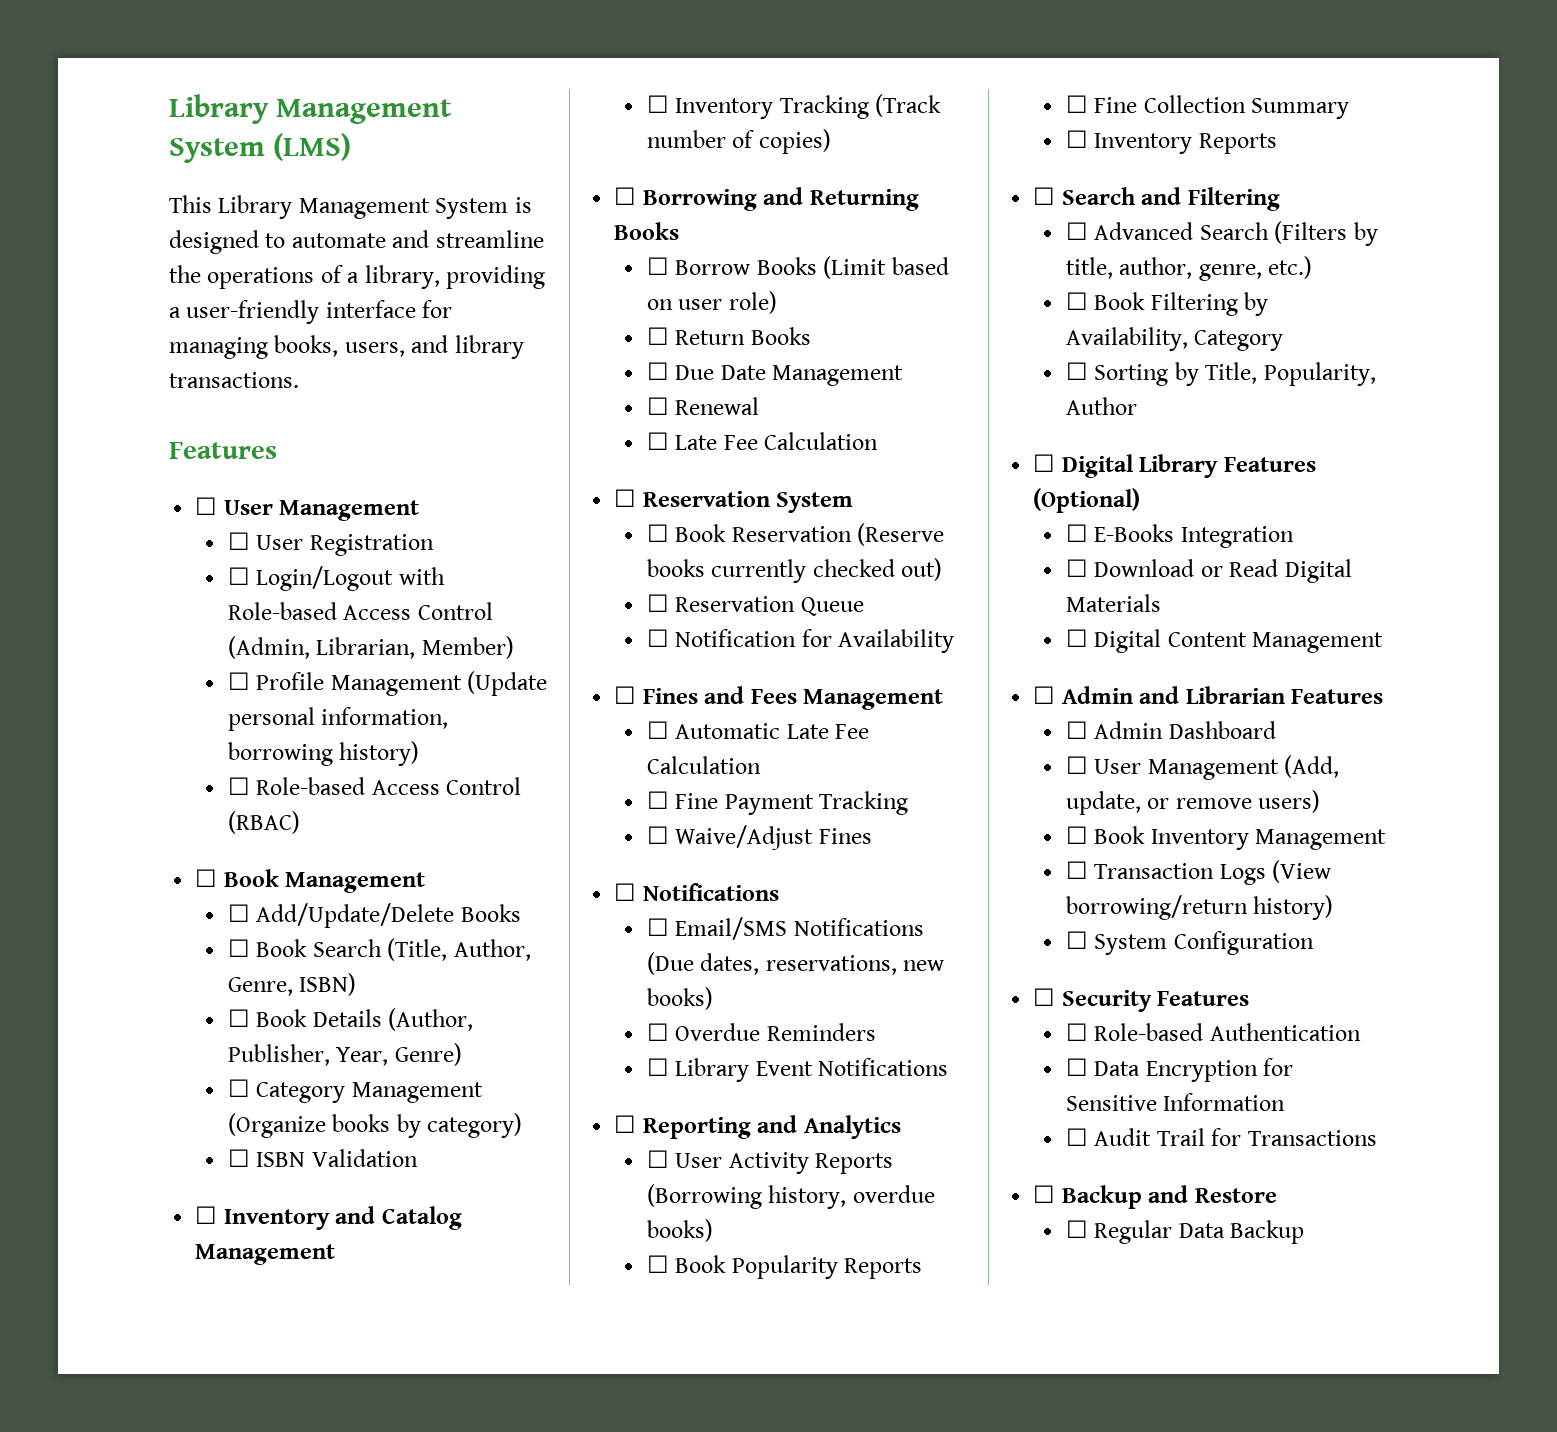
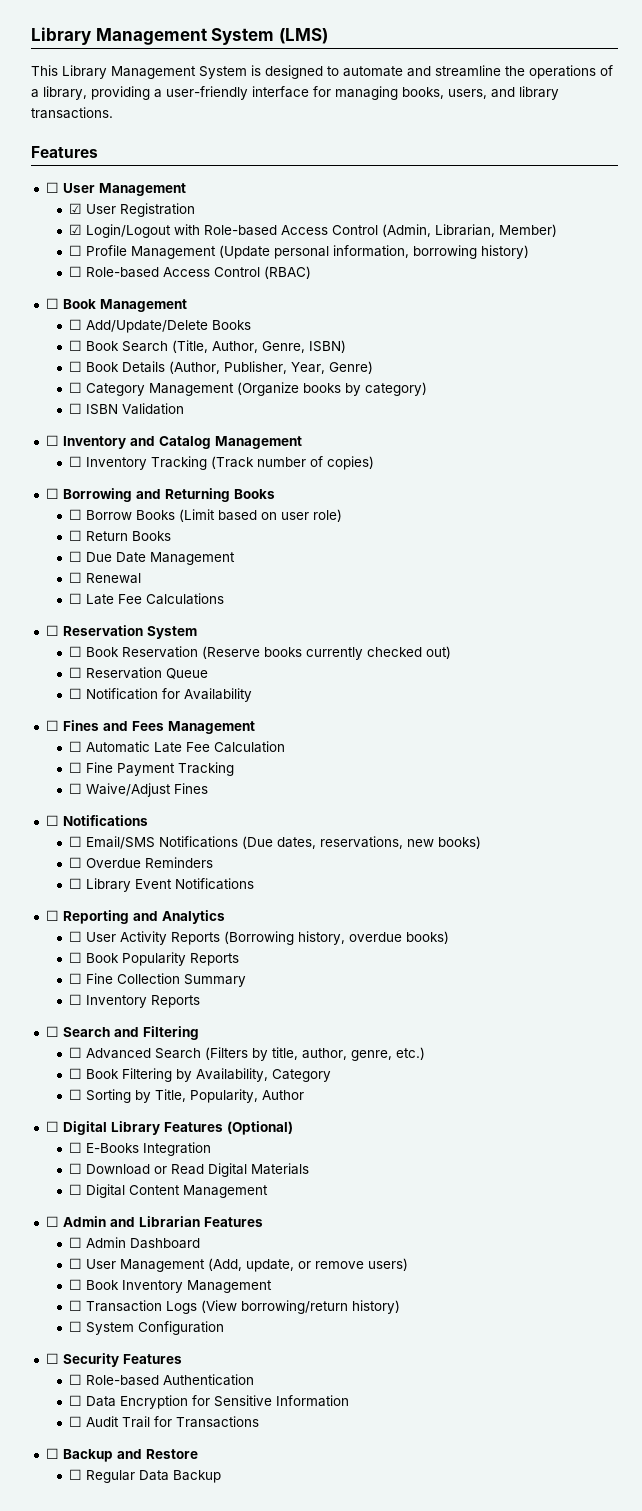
[227,532,250,550] ☐ -> [69,203,83,214] ☑
[227,567,250,585] ☐ -> [69,224,83,235] ☑
[764,432,879,450] Calculation -> [146,593,225,605] Calculations

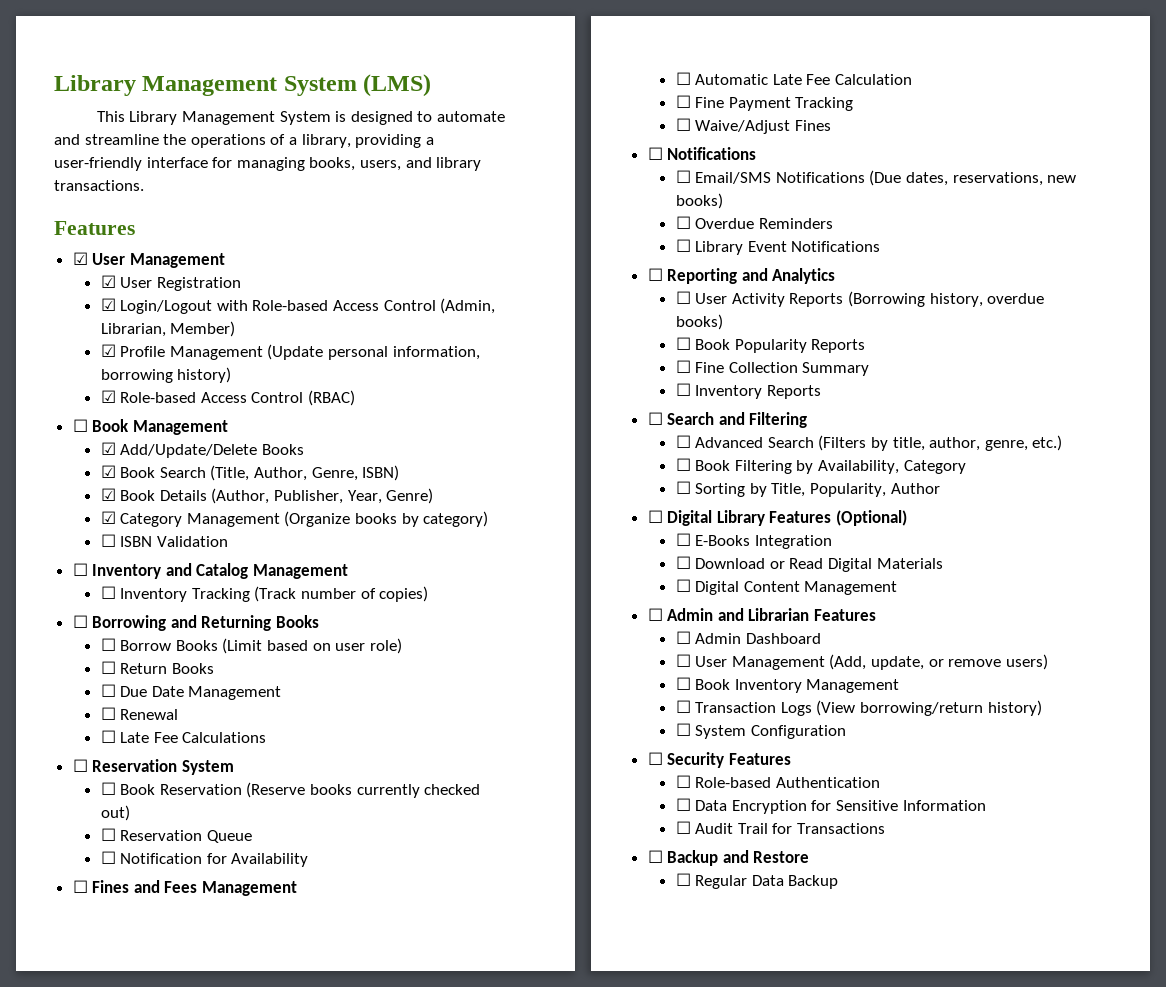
[45,182,59,193] ☐ -> [72,252,88,265] ☑
[69,245,83,256] ☐ -> [100,344,116,357] ☑
[69,266,83,277] ☐ -> [100,390,116,403] ☑
[69,319,83,330] ☐ -> [100,442,116,455] ☑
[69,340,83,351] ☐ -> [100,465,116,478] ☑
[69,361,83,372] ☐ -> [100,488,116,501] ☑
[69,382,83,393] ☐ -> [100,511,116,524] ☑

